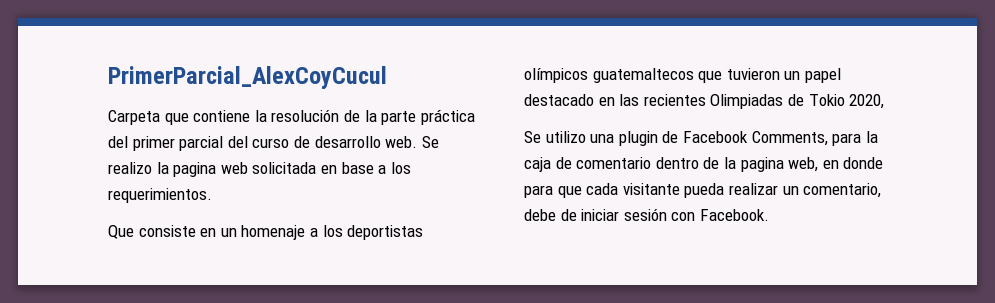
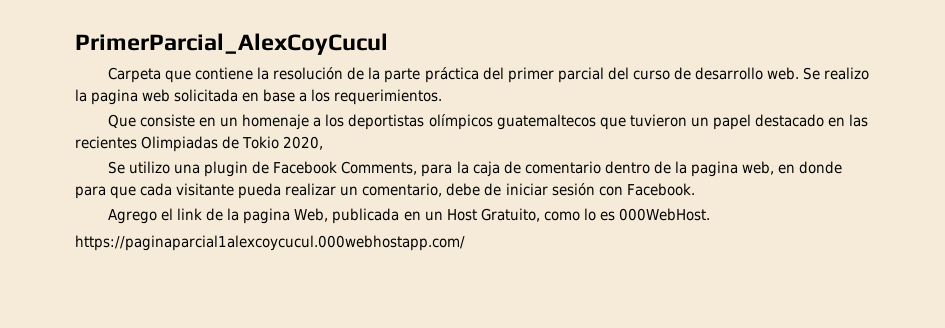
(769, 215) none -> [108,208,710,224] [75,235,465,251] // Agrego el link de la pagina Web, publicada en un Host Gratuito, como lo es 000WebHost. // https://paginaparcial1alexcoycucul.000webhostapp.com/

